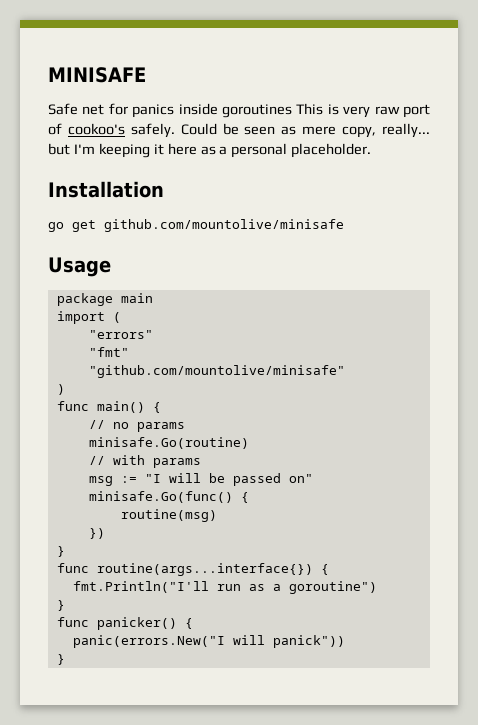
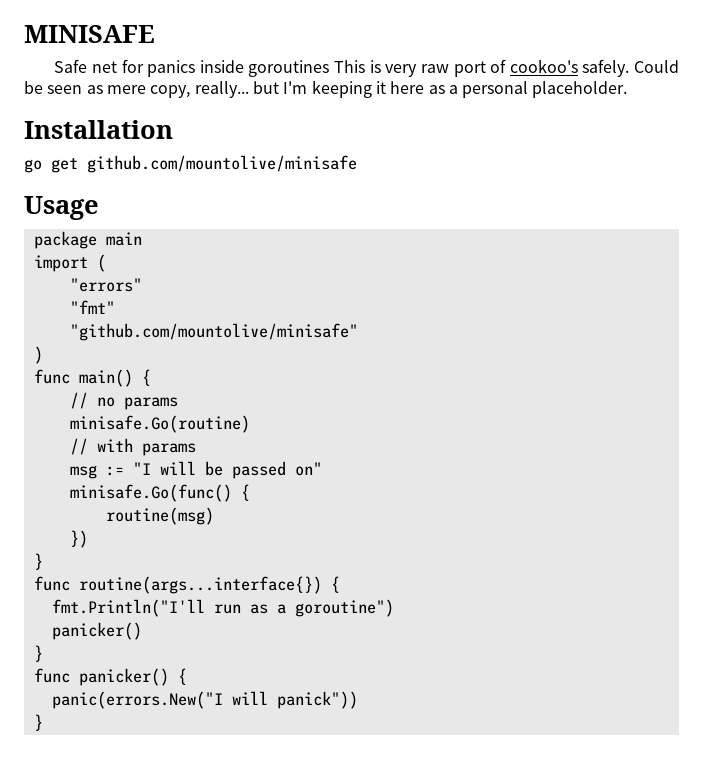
(377, 587) none -> [51,622,142,640] // panicker()

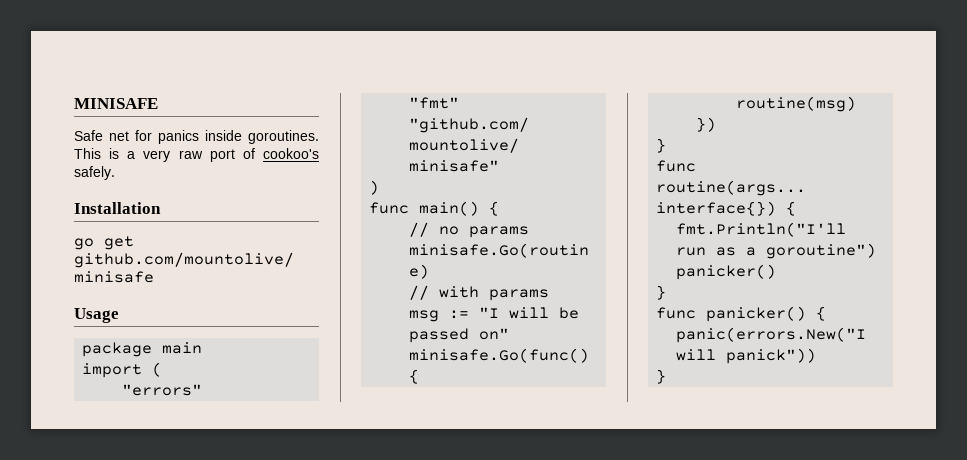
[248,60,330,77] goroutines -> [248,130,319,144] goroutines.
(381, 66) none -> [127,151,136,159] a
[634,60,679,73] [24,80,628,98] Could be seen as mere copy, really... but I'm keeping it here as a personal placeholder. -> (115, 173) none

